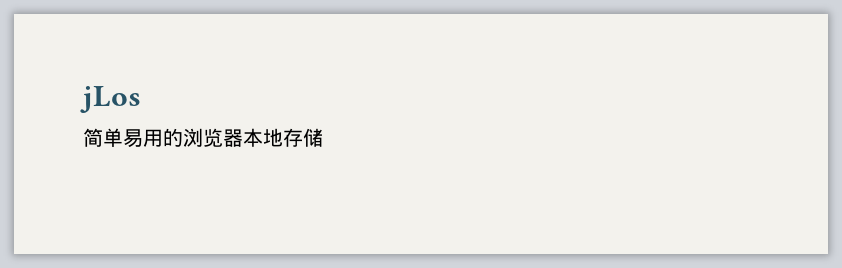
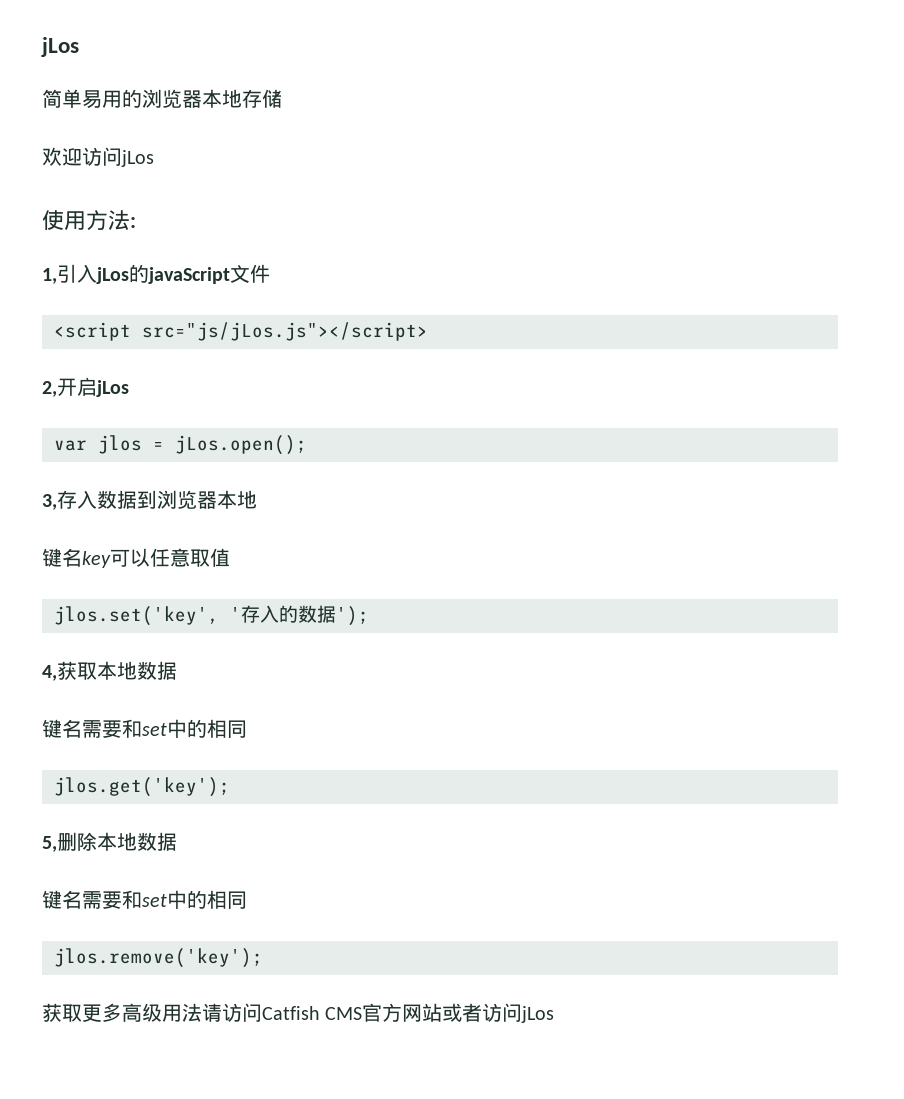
(323, 137) none -> [42,147,154,167] [42,210,136,230] [42,264,270,284] [54,322,428,341] [42,377,129,397] [54,435,307,455] [42,490,257,510] [42,548,230,568] [54,605,369,626] [42,661,177,681] [42,719,247,738] [54,777,230,797] [42,832,177,852] [42,890,247,909] [54,948,263,968] [42,1003,555,1023] // 欢迎访问jLos // 使用方法: // 1,引入jLos的javaScript文件 // <script src="js/jLos.js"></script> // 2,开启jLos // var jlos = jLos.open(); // 3,存入数据到浏览器本地 // 键名key可以任意取值 // jlos.set('key', '存入的数据'); // 4,获取本地数据 // 键名需要和set中的相同 // jlos.get('key'); // 5,删除本地数据 // 键名需要和set中的相同 // jlos.remove('key'); // 获取更多高级用法请访问Catfish CMS官方网站或者访问jLos

